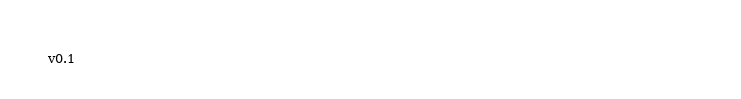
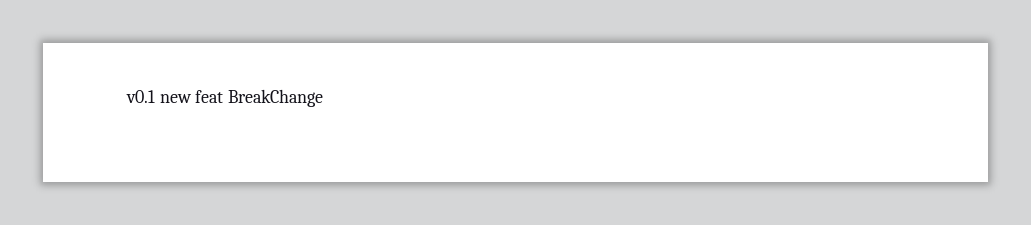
(75, 58) none -> [159,89,324,107] new feat BreakChange

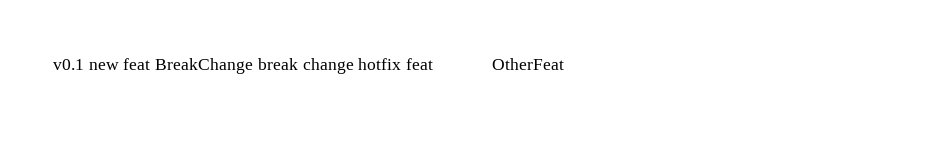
(324, 98) none -> [257,58,564,74] break change hotfix feat OtherFeat

